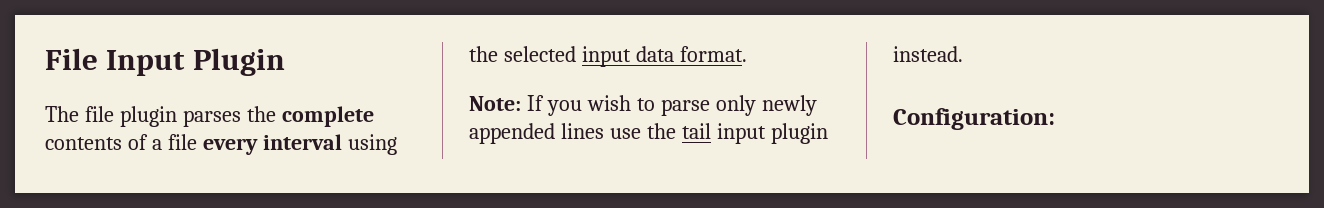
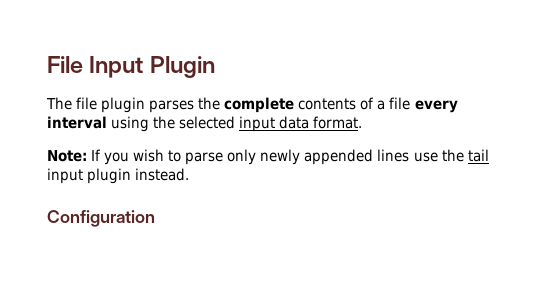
[893,108,1055,130] Configuration: -> [47,210,155,227] Configuration

